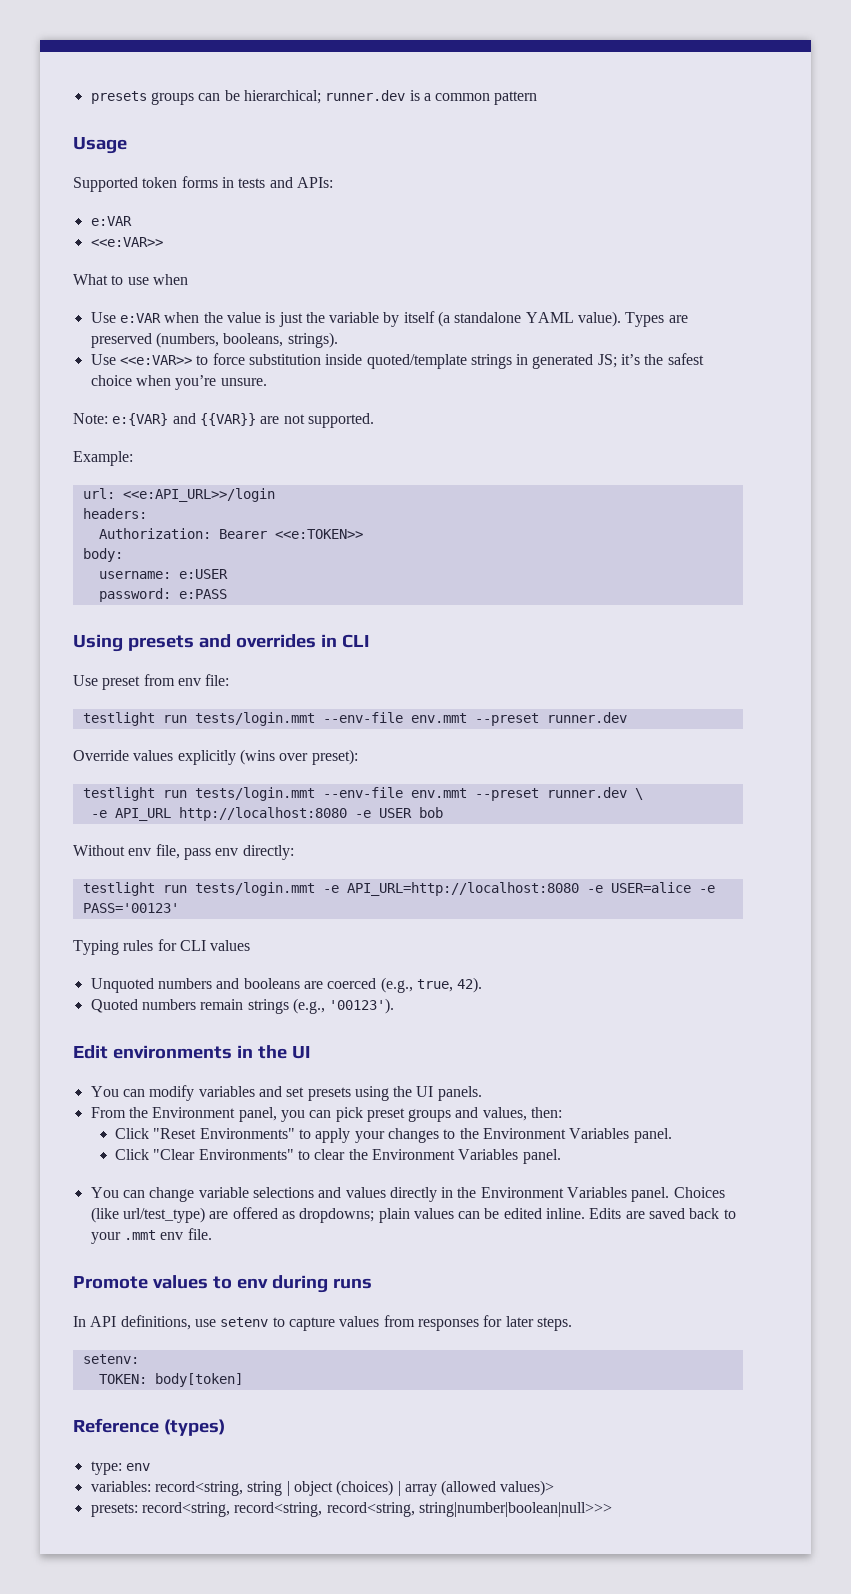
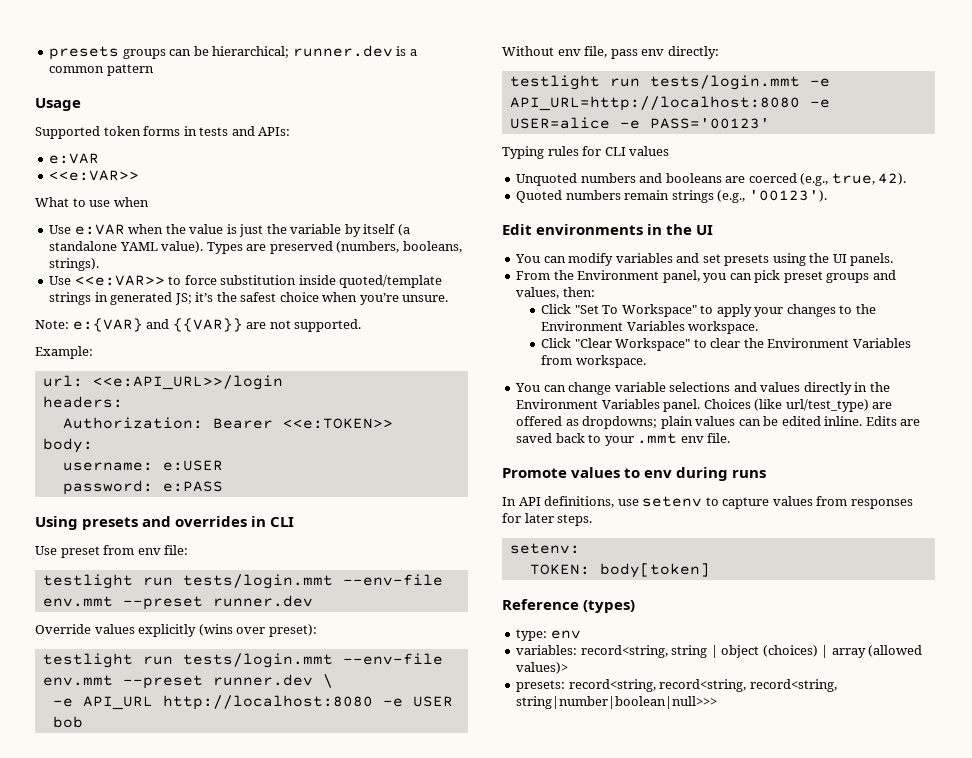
[153,1128,295,1139] "Reset Environments" -> [574,304,697,317] "Set To Workspace"
[633,1128,672,1143] panel. -> [688,321,759,334] workspace.
[198,1149,294,1160] Environments" -> [615,338,691,351] Workspace"
[522,1149,561,1164] panel. -> [541,355,646,368] from workspace.

